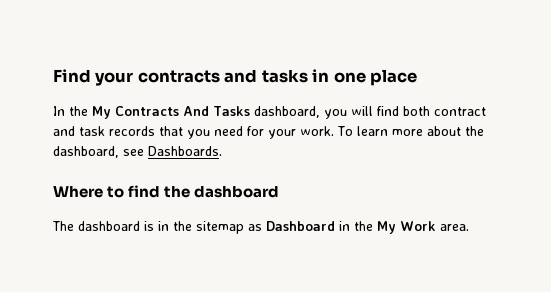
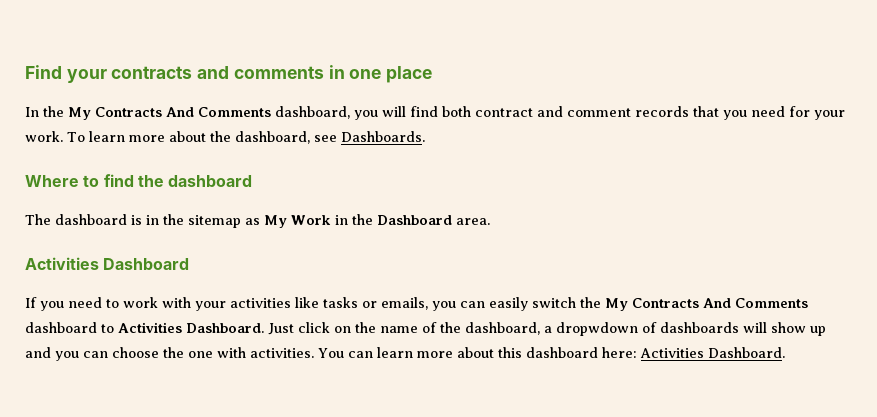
[261,69,308,83] tasks -> [233,66,324,79] comments
[213,106,250,116] Tasks -> [198,107,271,117] Comments
[79,126,105,136] task -> [567,108,631,117] comment
[266,221,469,234] Dashboard in the My Work area. -> [264,214,490,228] [25,257,190,270] [25,297,808,311] [25,322,826,336] [25,347,785,361] My Work in the Dashboard area. // Activities Dashboard // If you need to work with your activities like tasks or emails, you can easily switch the My Contracts And Comments dashboard to Activities Dashboard. Just click on the name of the dashboard, a dropwdown of dashboards will show up and you can choose the one with activities. You can learn more about this dashboard here: Activities Dashboard.

